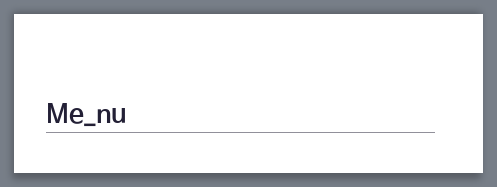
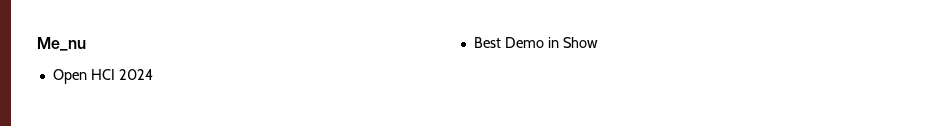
(126, 115) none -> [52,69,153,84] [473,37,598,48] // Open HCI 2024 // Best Demo in Show

